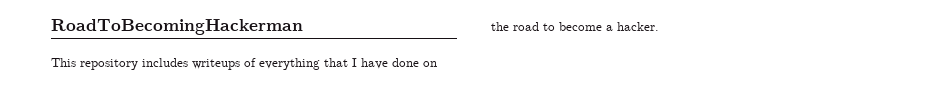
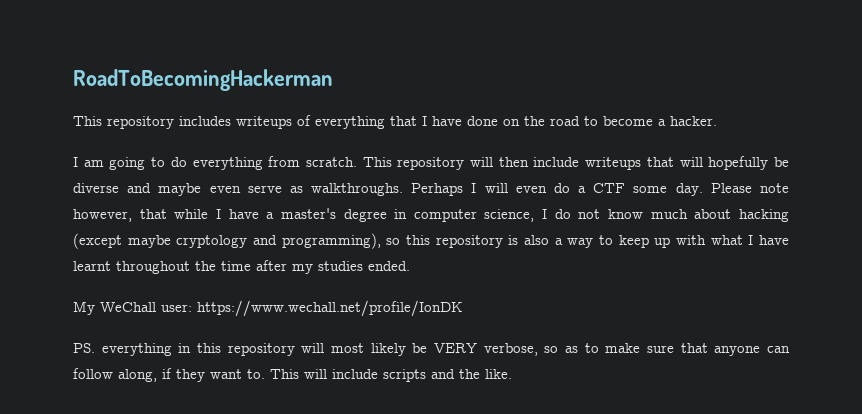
(659, 26) none -> [73,156,790,170] [73,183,789,196] [73,208,789,222] [73,233,789,249] [73,260,410,274] [73,300,463,317] [73,343,790,356] [73,368,512,382] // I am going to do everything from scratch. This repository will then include writeups that will hopefully be diverse and maybe even serve as walkthroughs. Perhaps I will even do a CTF some day. Please note however, that while I have a master's degree in computer science, I do not know much about hacking (except maybe cryptology and programming), so this repository is also a way to keep up with what I have learnt throughout the time after my studies ended. // My WeChall user: https://www.wechall.net/profile/IonDK // PS. everything in this repository will most likely be VERY verbose, so as to make sure that anyone can follow along, if they want to. This will include scripts and the like.

